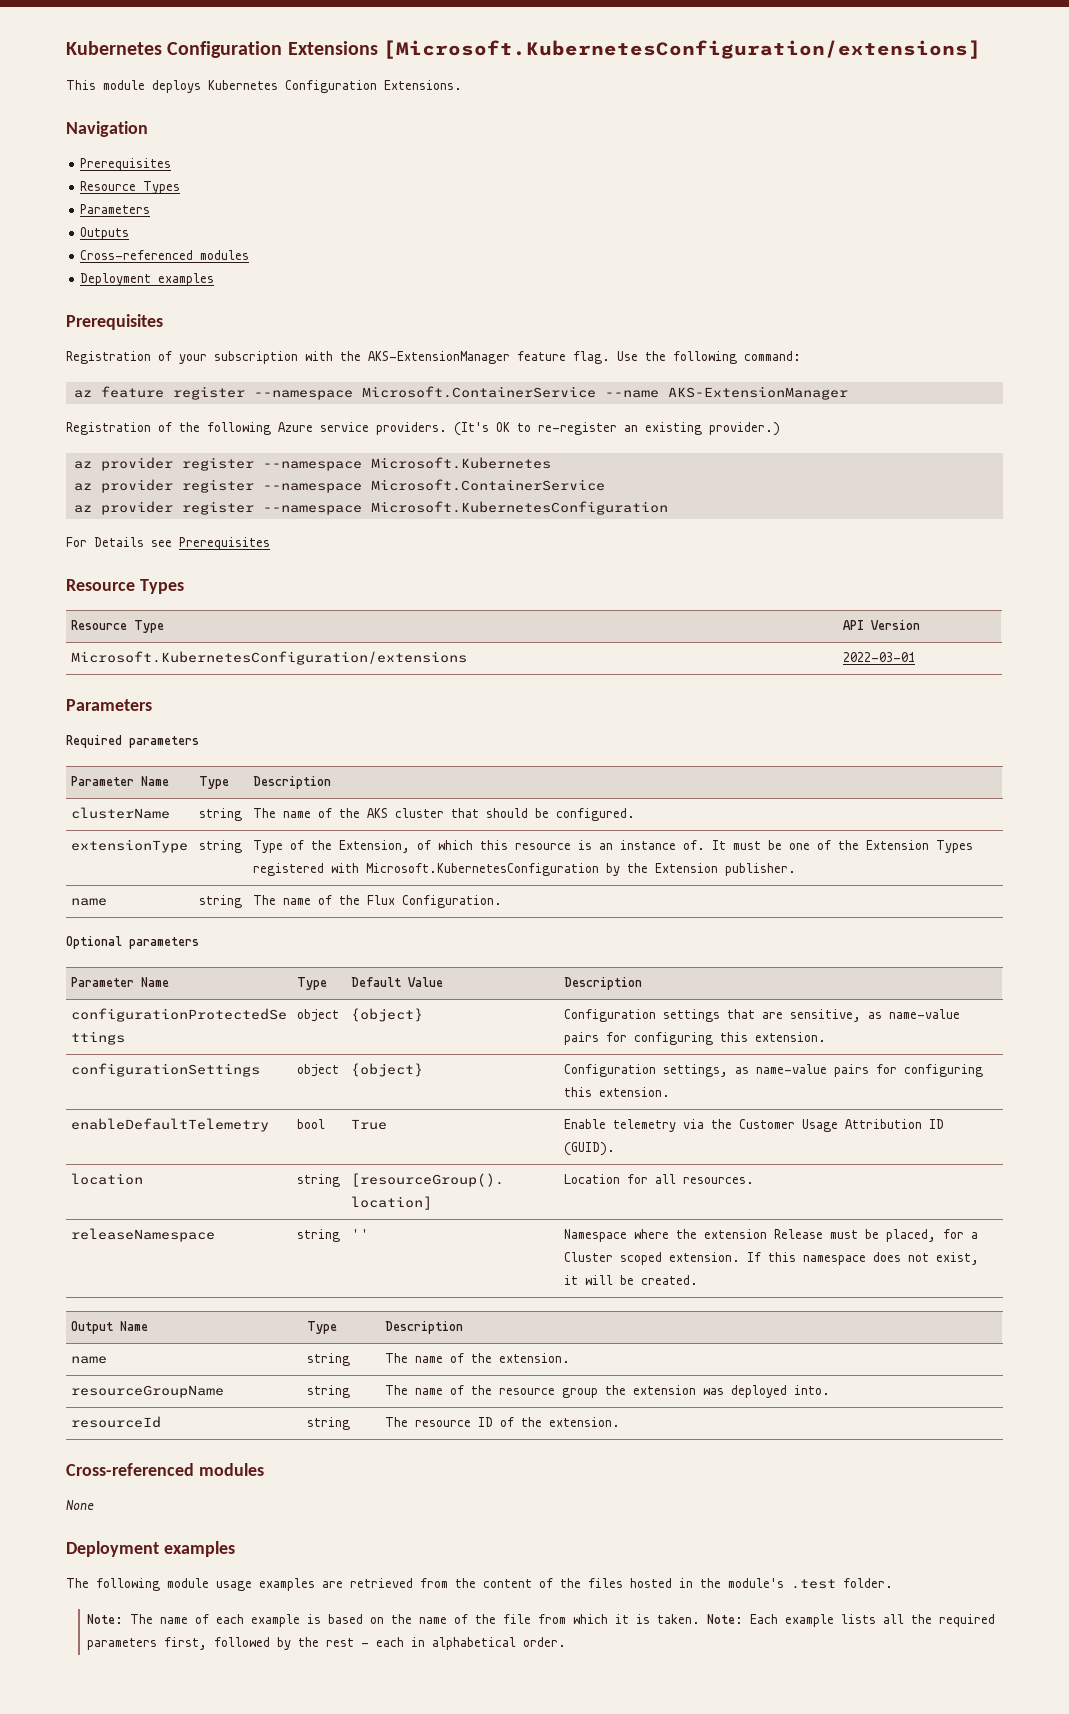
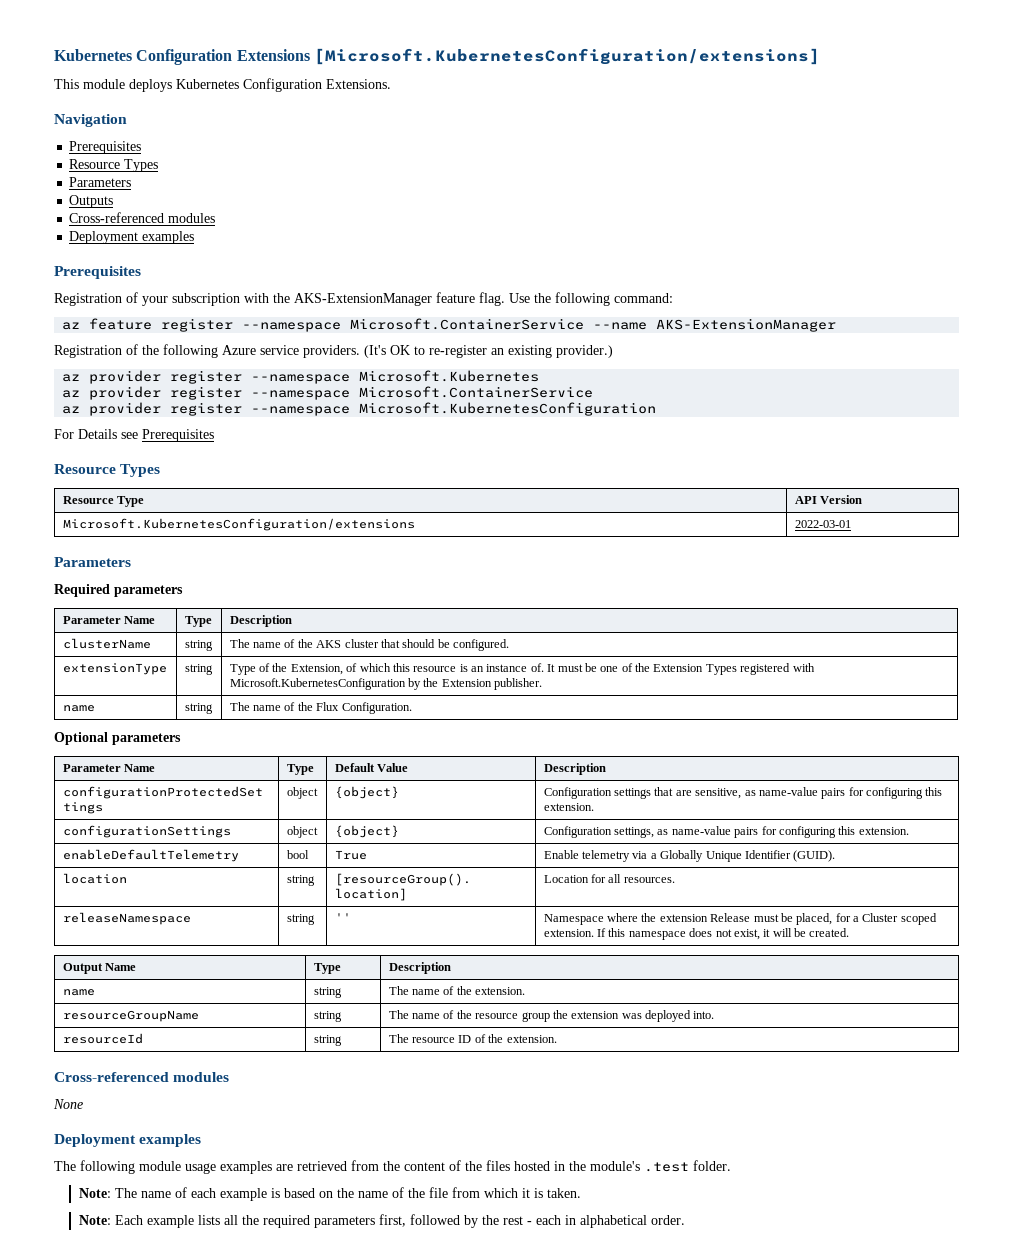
[711,1119,945,1132] the Customer Usage Attribution ID -> [650,850,791,862] a Globally Unique Identifier
(700, 1619) none -> (582, 1193) //

